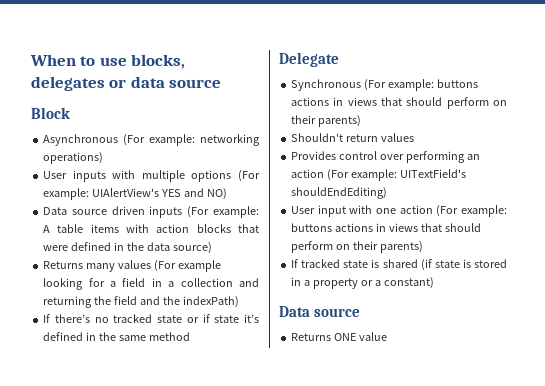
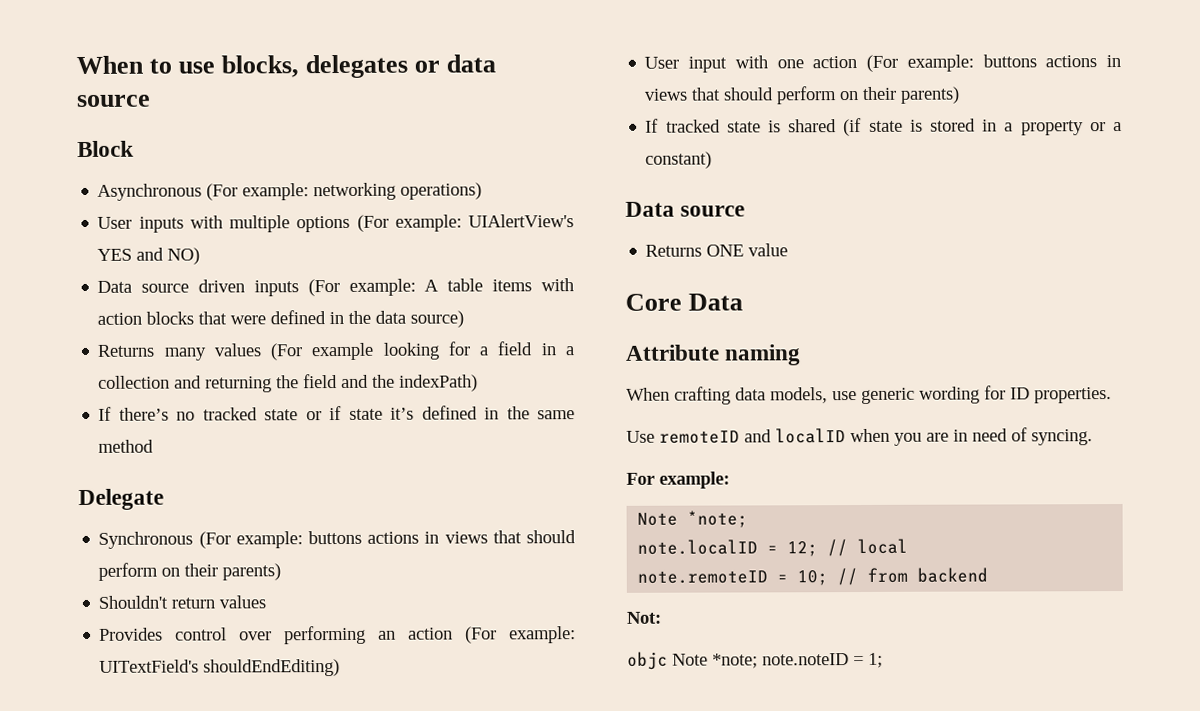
(388, 336) none -> [625,293,744,311] [625,344,802,366] [626,385,1112,405] [626,427,1093,446] [626,471,730,489] [637,510,749,528] [637,538,909,557] [637,567,989,586] [626,611,662,624] [627,651,883,670] // Core Data // Attribute naming // When crafting data models, use generic wording for ID properties. // Use remoteID and localID when you are in need of syncing. // For example: // Note *note; // note.localID = 12; // local // note.remoteID = 10; // from backend // Not: // objc Note *note; note.noteID = 1;

